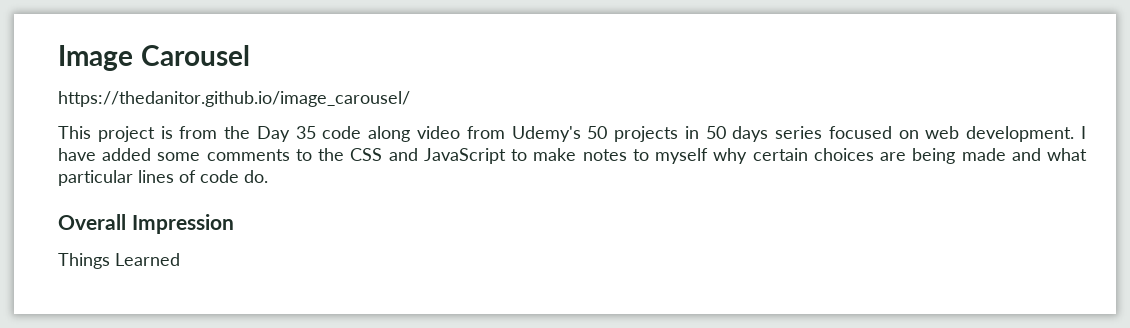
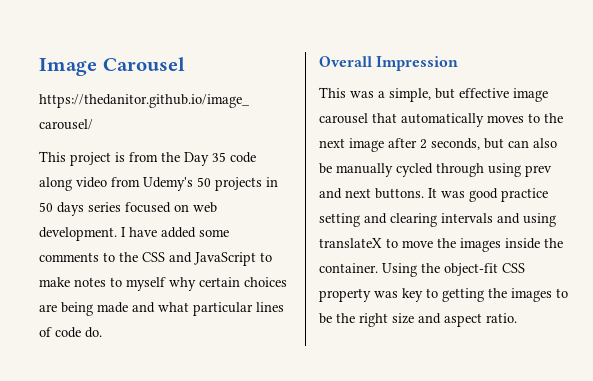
[58,253,180,269] Things Learned -> [319,87,548,102] [319,113,563,127] [319,138,557,152] [319,163,552,177] [319,188,548,202] [319,213,556,227] [319,238,563,252] [319,263,525,277] [319,288,568,302] [319,313,517,327] This was a simple, but effective image carousel that automatically moves to the next image after 2 seconds, but can also be manually cycled through using prev and next buttons. It was good practice setting and clearing intervals and using translateX to move the images inside the container. Using the object-fit CSS property was key to getting the images to be the right size and aspect ratio.

